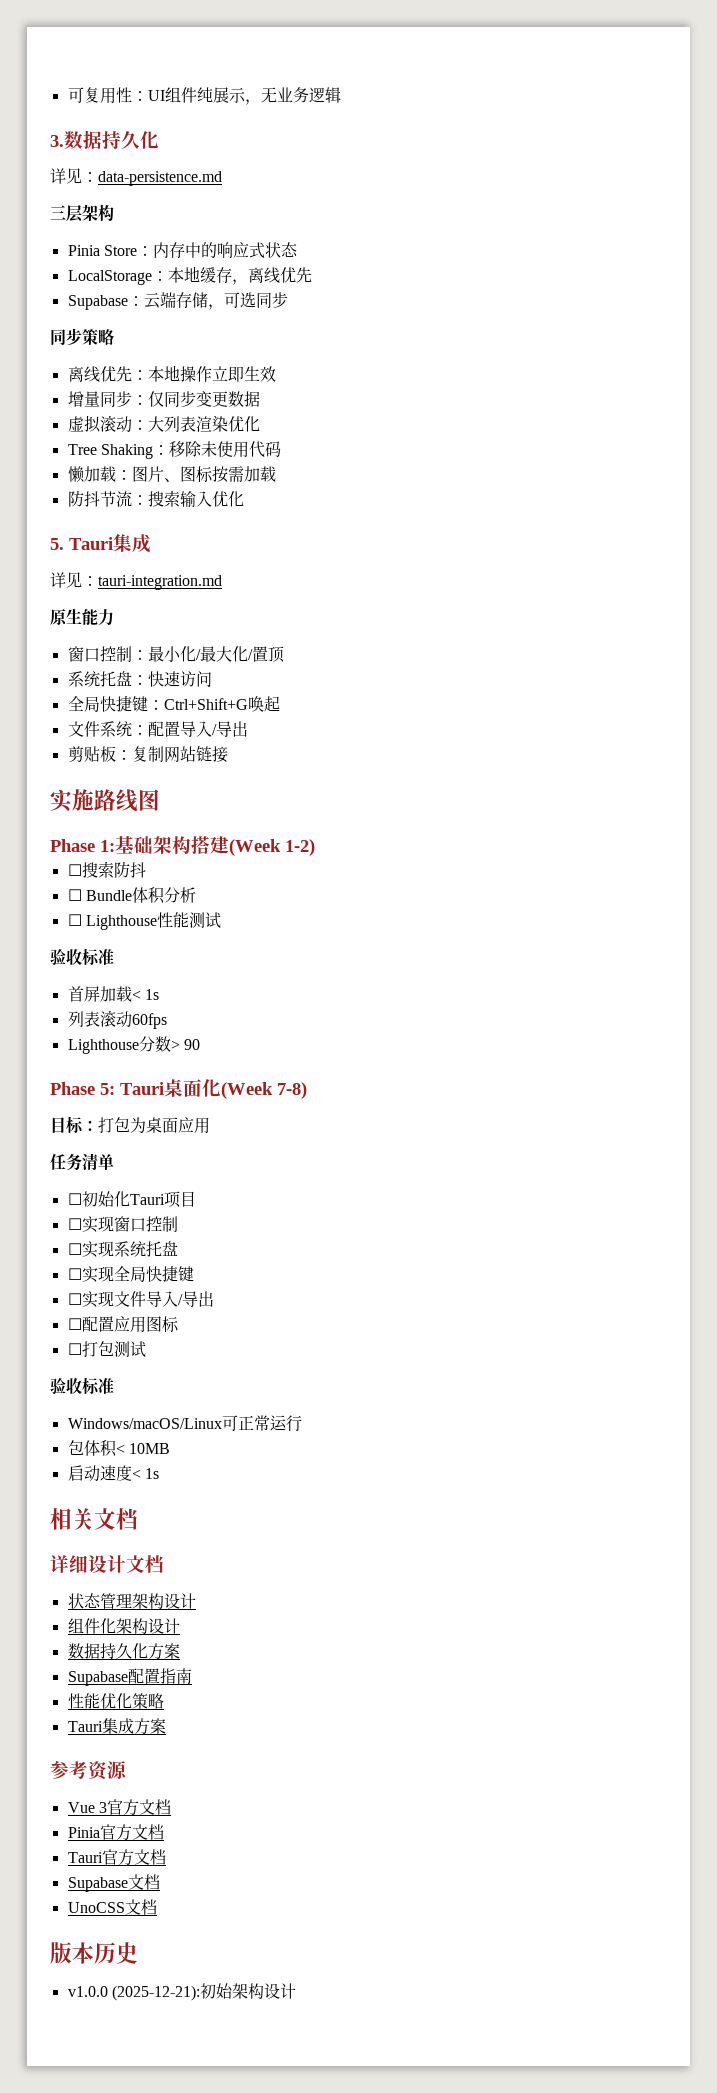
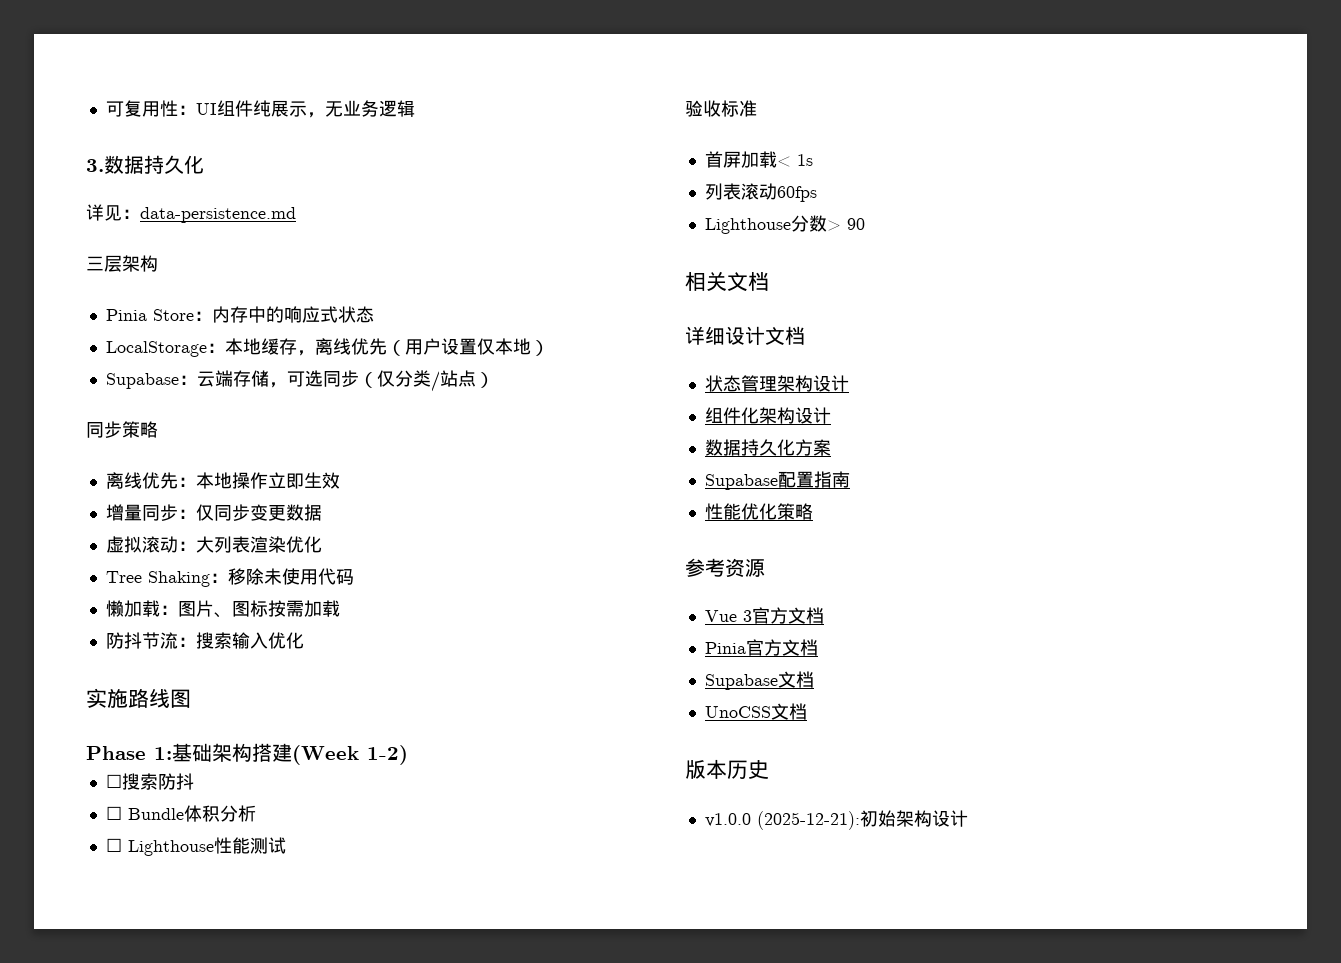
(312, 275) none -> [386,338,549,356] （用户设置仅本地）
(288, 300) none -> [358,370,494,392] （仅分类/站点）
[50,534,151,553] [50,572,222,590] [50,609,114,626] [67,646,285,663] [67,671,212,687] [67,695,280,712] [67,721,248,737] [67,746,228,763] // 5. Tauri集成 // 详见：tauri-integration.md // 原生能力 // 窗口控制：最小化/最大化/置顶 // 系统托盘：快速访问 // 全局快捷键：Ctrl+Shift+G唤起 // 文件系统：配置导入/导出 // 剪贴板：复制网站链接 -> (304, 640) none
[50,1079,307,1099] [50,1116,210,1134] [50,1153,114,1171] [67,1191,196,1208] [67,1216,178,1233] [67,1241,178,1258] [67,1265,194,1283] [67,1291,214,1308] [67,1316,179,1333] [67,1341,146,1357] [50,1377,114,1394] [67,1415,302,1432] [67,1440,170,1457] [67,1465,159,1482] // Phase 5: Tauri桌面化(Week 7-8) // 目标：打包为桌面应用 // 任务清单 // ☐初始化Tauri项目 // ☐实现窗口控制 // ☐实现系统托盘 // ☐实现全局快捷键 // ☐实现文件导入/导出 // ☐配置应用图标 // ☐打包测试 // 验收标准 // Windows/macOS/Linux可正常运行 // 包体积< 10MB // 启动速度< 1s -> (865, 224) none
[67,1718,166,1735] // Tauri集成方案 -> (813, 511) none
[67,1849,166,1866] // Tauri官方文档 -> (818, 647) none

